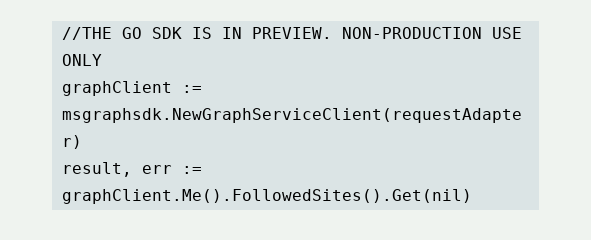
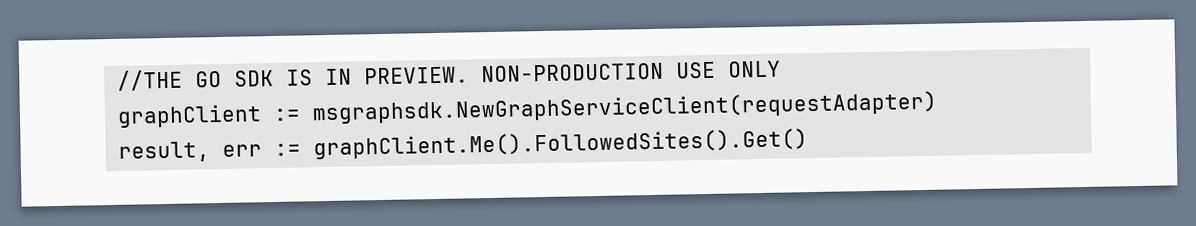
[61,189,472,204] graphClient.Me().FollowedSites().Get(nil) -> [313,128,809,160] graphClient.Me().FollowedSites().Get()

